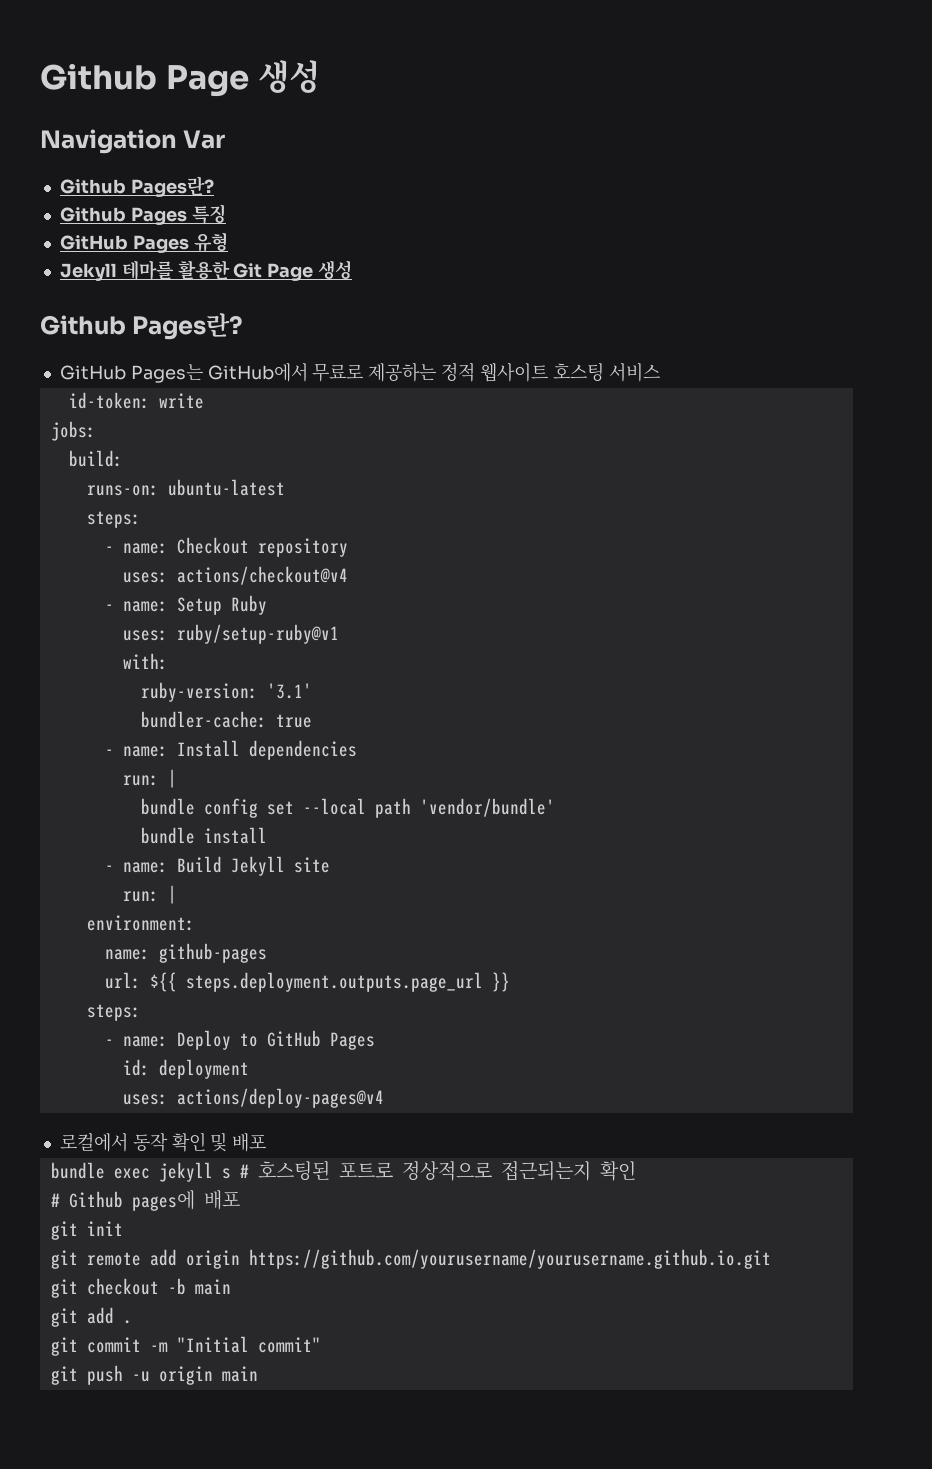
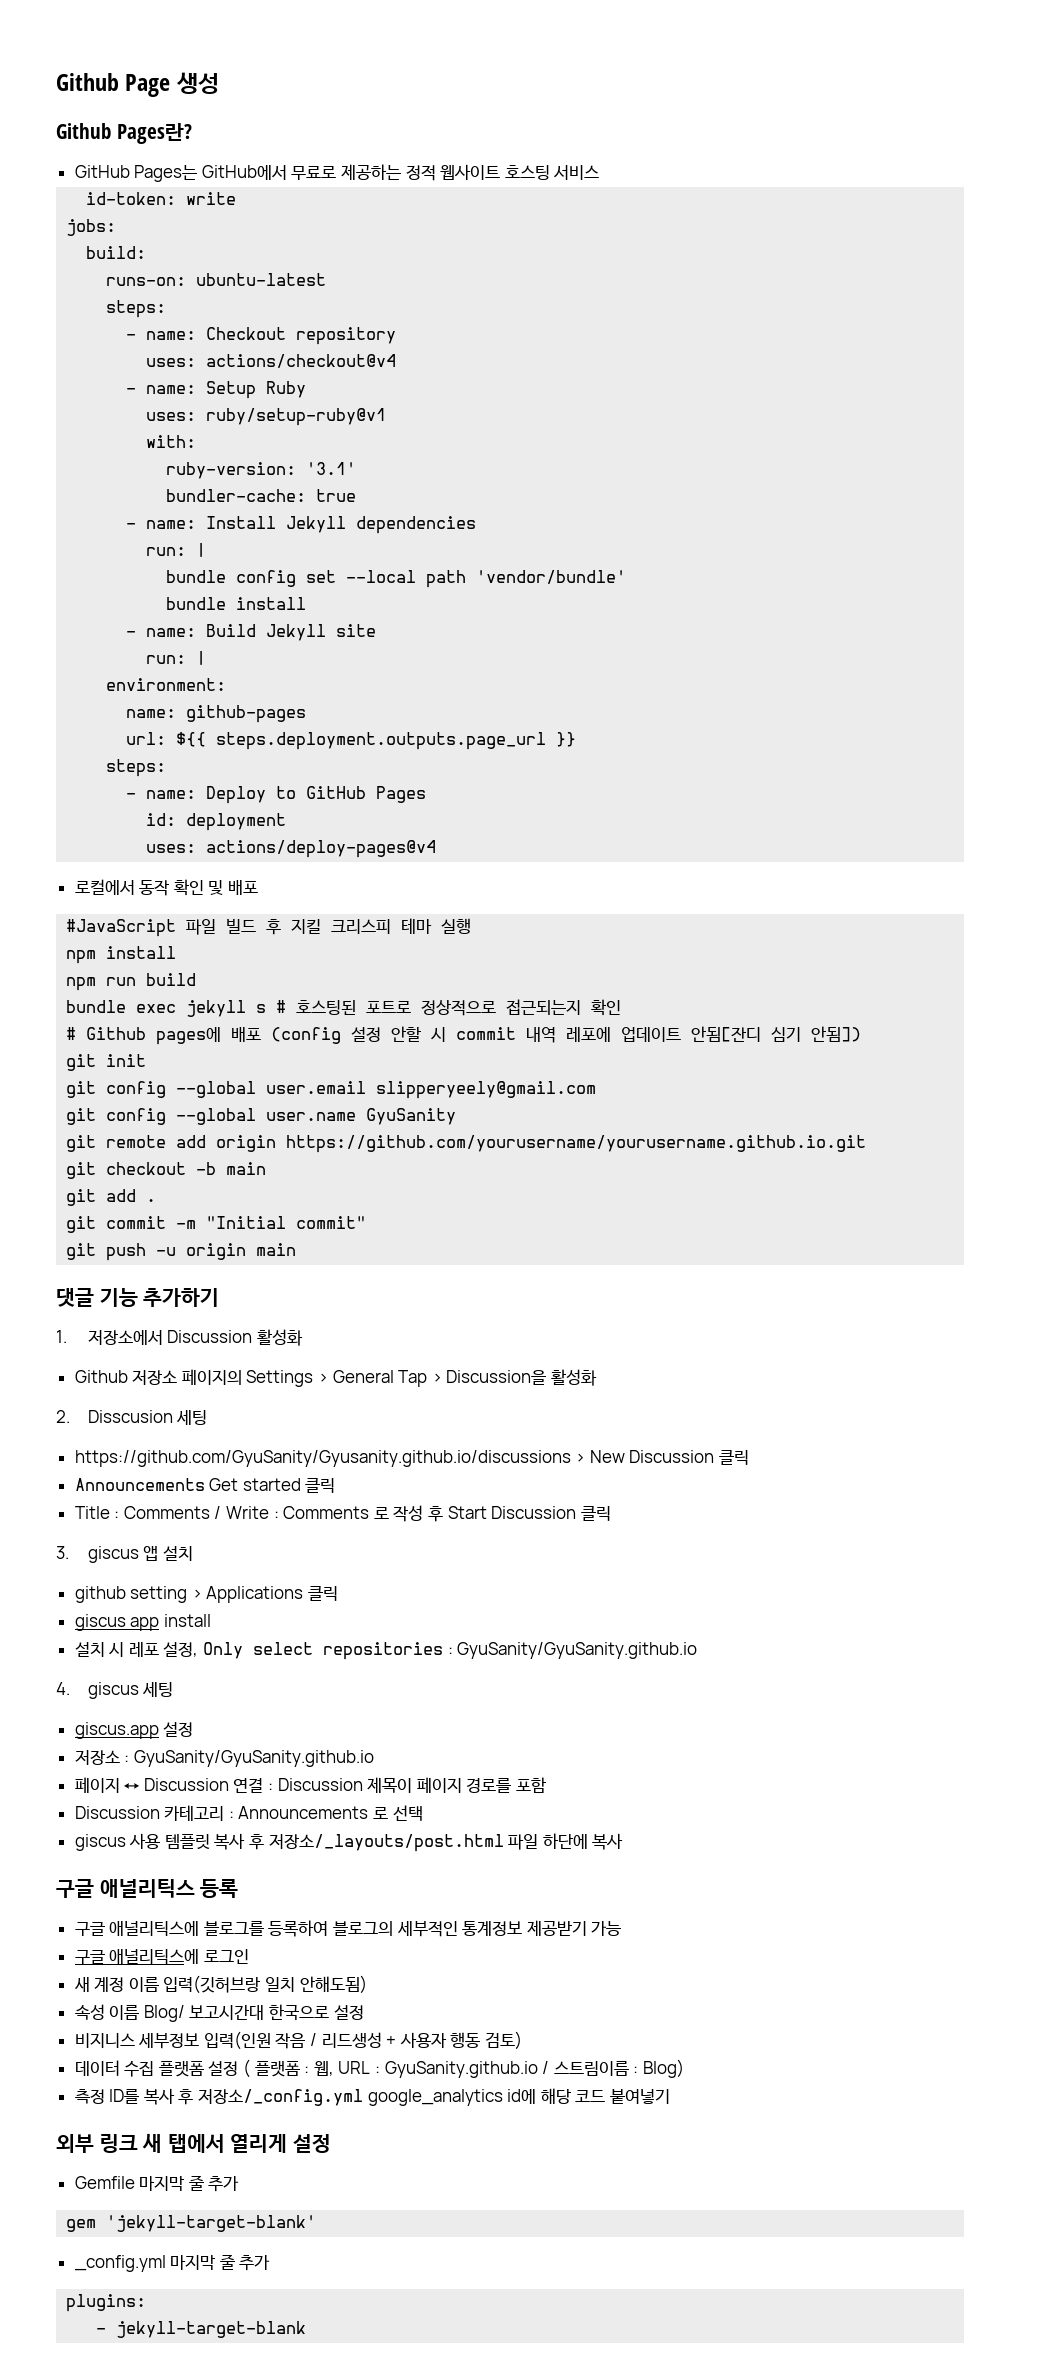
[40,129,226,154] [59,176,214,197] [59,204,226,225] [59,232,228,253] [59,260,353,281] // Navigation Var // Github Pages란? // Github Pages 특징 // GitHub Pages 유형 // Jekyll 테마를 활용한 Git Page 생성 -> (219, 83) none
(240, 748) none -> [286,516,347,533] Jekyll
(267, 1142) none -> [66,918,472,937] [66,946,177,964] [66,973,197,991] // #JavaScript 파일 빌드 후 지킬 크리스피 테마 실행 // npm install // npm run build
[50,1221,123,1240] // git init -> [271,1026,862,1044] [66,1054,147,1071] [66,1081,597,1099] [66,1108,457,1125] (config 설정 안할 시 commit 내역 레포에 업데이트 안됨[잔디 심기 안됨]) // git init // git config --global user.email slipperyeely@gmail.com // git config --global user.name GyuSanity
(258, 1374) none -> [56,1288,220,1307] [56,1329,303,1346] [74,1369,598,1387] [56,1410,208,1425] [74,1450,750,1467] [74,1478,336,1493] [74,1505,611,1522] [56,1545,193,1563] [74,1586,339,1603] [74,1614,211,1631] [74,1642,698,1660] [56,1682,174,1699] [74,1722,194,1739] [74,1750,374,1767] [74,1777,547,1793] [74,1805,423,1821] [74,1833,624,1852] [56,1879,239,1898] [74,1920,622,1937] [74,1949,249,1964] [73,1975,367,1994] [74,2004,364,2022] [74,2031,523,2050] [74,2059,684,2078] [74,2088,671,2106] [56,2133,331,2153] [74,2175,240,2192] [66,2215,317,2232] [74,2254,271,2272] [66,2294,147,2312] [96,2321,307,2338] // 댓글 기능 추가하기 // 1. 저장소에서 Discussion 활성화 // Github 저장소 페이지의 Settings > General Tap > Discussion을 활성화 // 2. Disscusion 세팅 // https://github.com/GyuSanity/Gyusanity.github.io/discussions > New Discussion 클릭 // Announcements Get started 클릭 // Title : Comments / Write : Comments 로 작성 후 Start Discussion 클릭 // 3. giscus 앱 설치 // github setting > Applications 클릭 // giscus app install // 설치 시 레포 설정, Only select repositories : GyuSanity/GyuSanity.github.io // 4. giscus 세팅 // giscus.app 설정 // 저장소 : GyuSanity/GyuSanity.github.io // 페이지 ↔ Discussion 연결 : Discussion 제목이 페이지 경로를 포함 // Discussion 카테고리 : Announcements 로 선택 // giscus 사용 템플릿 복사 후 저장소/_layouts/post.html 파일 하단에 복사 // 구글 애널리틱스 등록 // 구글 애널리틱스에 블로그를 등록하여 블로그의 세부적인 통계정보 제공받기 가능 // 구글 애널리틱스에 로그인 // 새 계정 이름 입력(깃허브랑 일치 안해도됨) // 속성 이름 Blog/ 보고시간대 한국으로 설정 // 비지니스 세부정보 입력(인원 작음 / 리드생성 + 사용자 행동 검토) // 데이터 수집 플랫폼 설정 ( 플랫폼 : 웹, URL : GyuSanity.github.io / 스트림이름 : Blog) // 측정 ID를 복사 후 저장소/_config.yml google_analytics id에 해당 코드 붙여넣기 // 외부 링크 새 탭에서 열리게 설정 // Gemfile 마지막 줄 추가 // gem 'jekyll-target-blank' // _config.yml 마지막 줄 추가 // plugins: // - jekyll-target-blank

